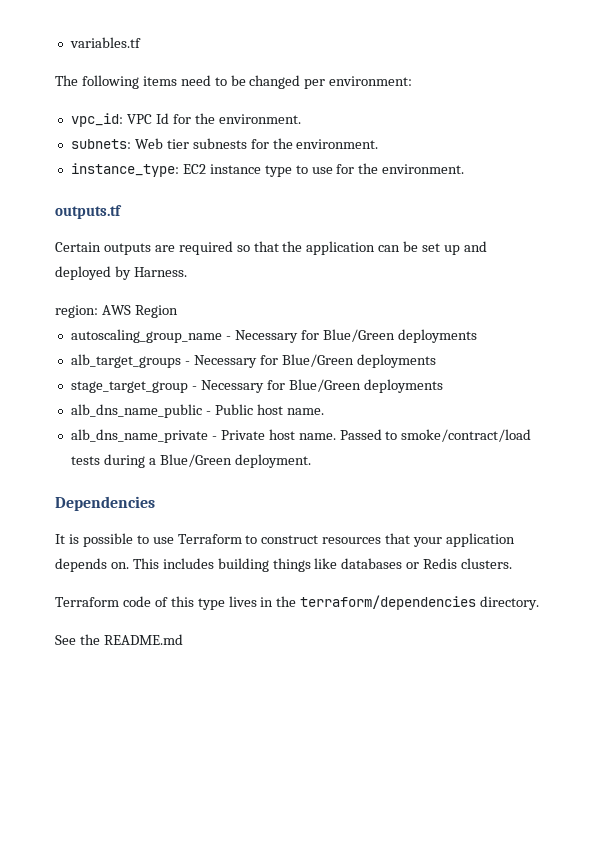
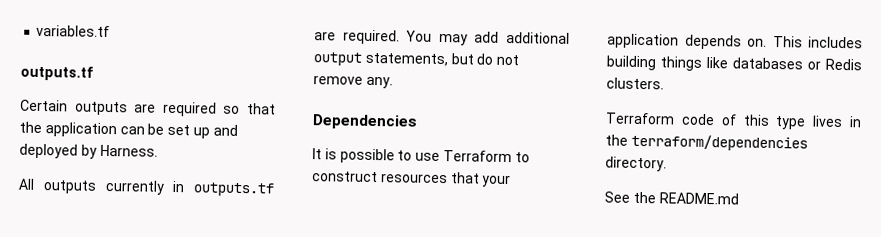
[55,75,413,89] [70,113,301,127] [70,138,379,149] [70,163,465,177] // The following items need to be changed per environment: // vpc_id: VPC Id for the environment. // subnets: Web tier subnests for the environment. // instance_type: EC2 instance type to use for the environment. -> (111, 31) none
[55,305,178,318] [70,329,477,343] [70,354,436,368] [70,379,443,393] [70,404,324,418] [70,429,532,443] [70,454,311,468] region: AWS Region // autoscaling_group_name - Necessary for Blue/Green deployments // alb_target_groups - Necessary for Blue/Green deployments // stage_target_group - Necessary for Blue/Green deployments // alb_dns_name_public - Public host name. // alb_dns_name_private - Private host name. Passed to smoke/contract/load tests during a Blue/Green deployment. -> [18,178,275,197] [314,29,570,46] [313,52,520,67] [313,75,393,89] All outputs currently in outputs.tf are required. You may add additional output statements, but do not remove any.

